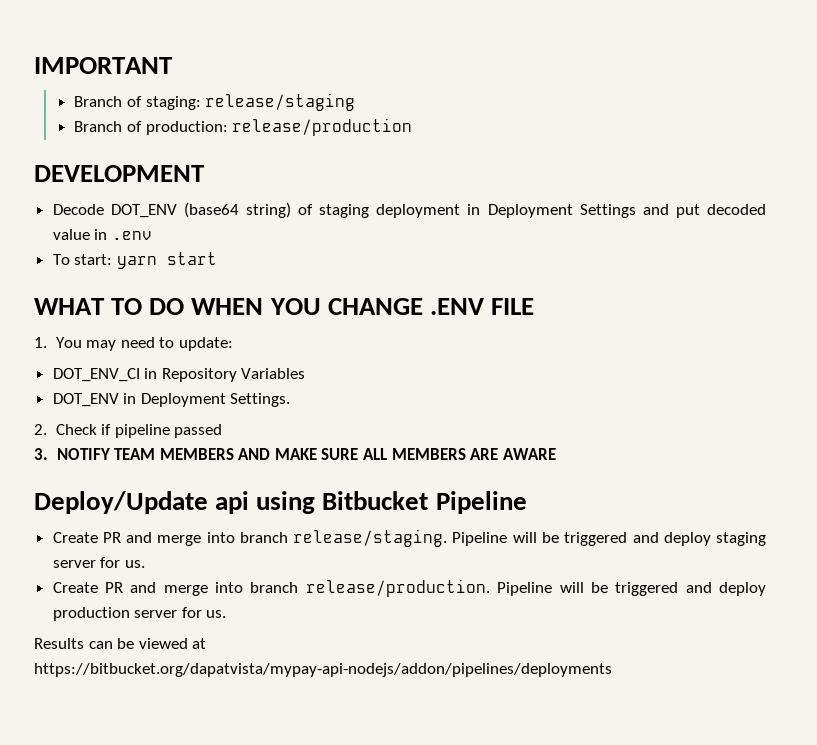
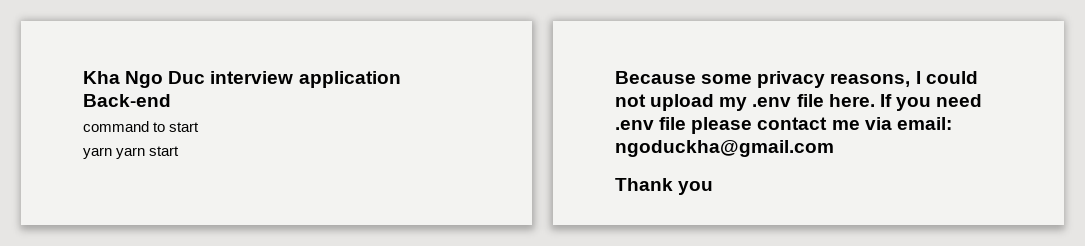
[34,57,173,74] [74,93,356,111] [74,118,413,136] [34,165,205,182] [52,202,767,218] [52,229,152,240] [52,252,217,269] [34,298,535,315] [34,337,234,351] [52,368,306,382] [52,393,291,407] [34,424,223,438] [34,448,556,460] [34,491,527,514] [52,529,766,547] [52,557,145,568] [52,579,766,597] [52,607,227,621] [34,638,207,649] [34,663,612,677] IMPORTANT // Branch of staging: release/staging // Branch of production: release/production // DEVELOPMENT // Decode DOT_ENV (base64 string) of staging deployment in Deployment Settings and put decoded value in .env // To start: yarn start // WHAT TO DO WHEN YOU CHANGE .ENV FILE // 1. You may need to update: // DOT_ENV_CI in Repository Variables // DOT_ENV in Deployment Settings. // 2. Check if pipeline passed // 3. NOTIFY TEAM MEMBERS AND MAKE SURE ALL MEMBERS ARE AWARE // Deploy/Update api using Bitbucket Pipeline // Create PR and merge into branch release/staging. Pipeline will be triggered and deploy staging server for us. // Create PR and merge into branch release/production. Pipeline will be triggered and deploy production server for us. // Results can be viewed at https://bitbucket.org/dapatvista/mypay-api-nodejs/addon/pipelines/deployments -> [83,71,401,88] [83,94,171,107] [83,121,200,132] [83,146,180,159] [615,71,978,88] [615,94,983,111] [615,117,952,134] [615,140,834,157] [615,178,714,195] Kha Ngo Duc interview application Back-end // command to start // yarn yarn start // Because some privacy reasons, I could not upload my .env file here. If you need .env file please contact me via email: ngoduckha@gmail.com // Thank you

